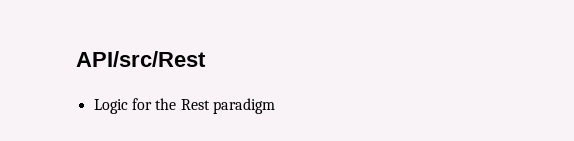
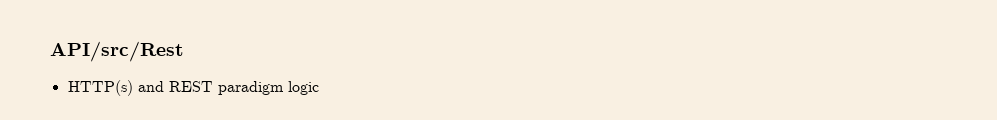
[93,98,275,114] Logic for the Rest paradigm -> [67,80,319,96] HTTP(s) and REST paradigm logic

